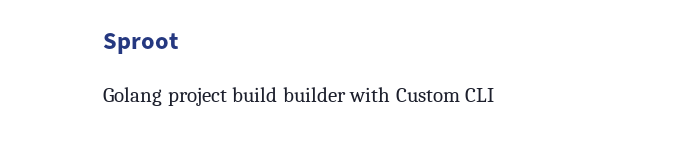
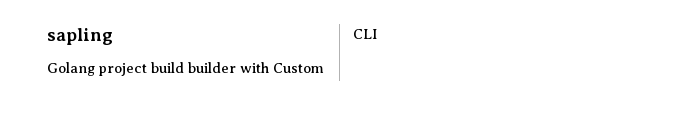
[103,33,178,54] Sproot -> [47,28,113,45] sapling

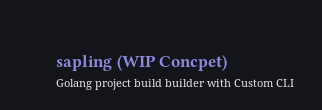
(113, 36) none -> [116,55,228,71] (WIP Concpet)

